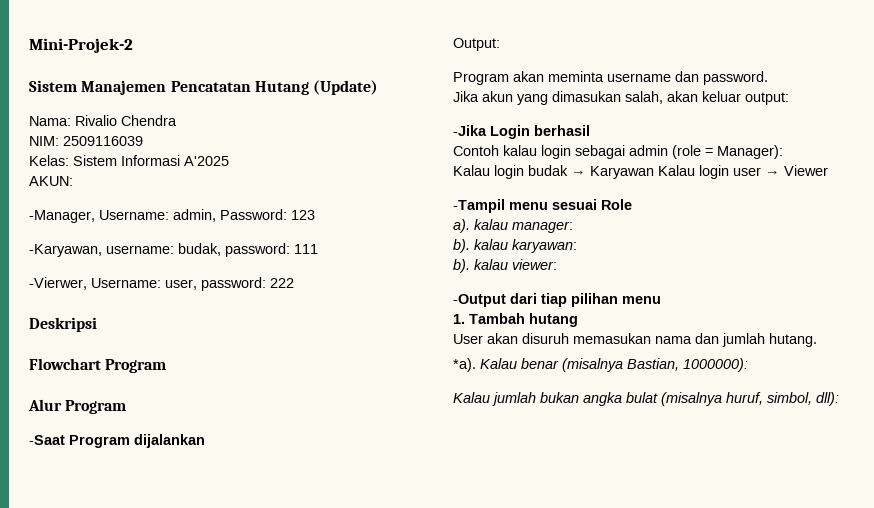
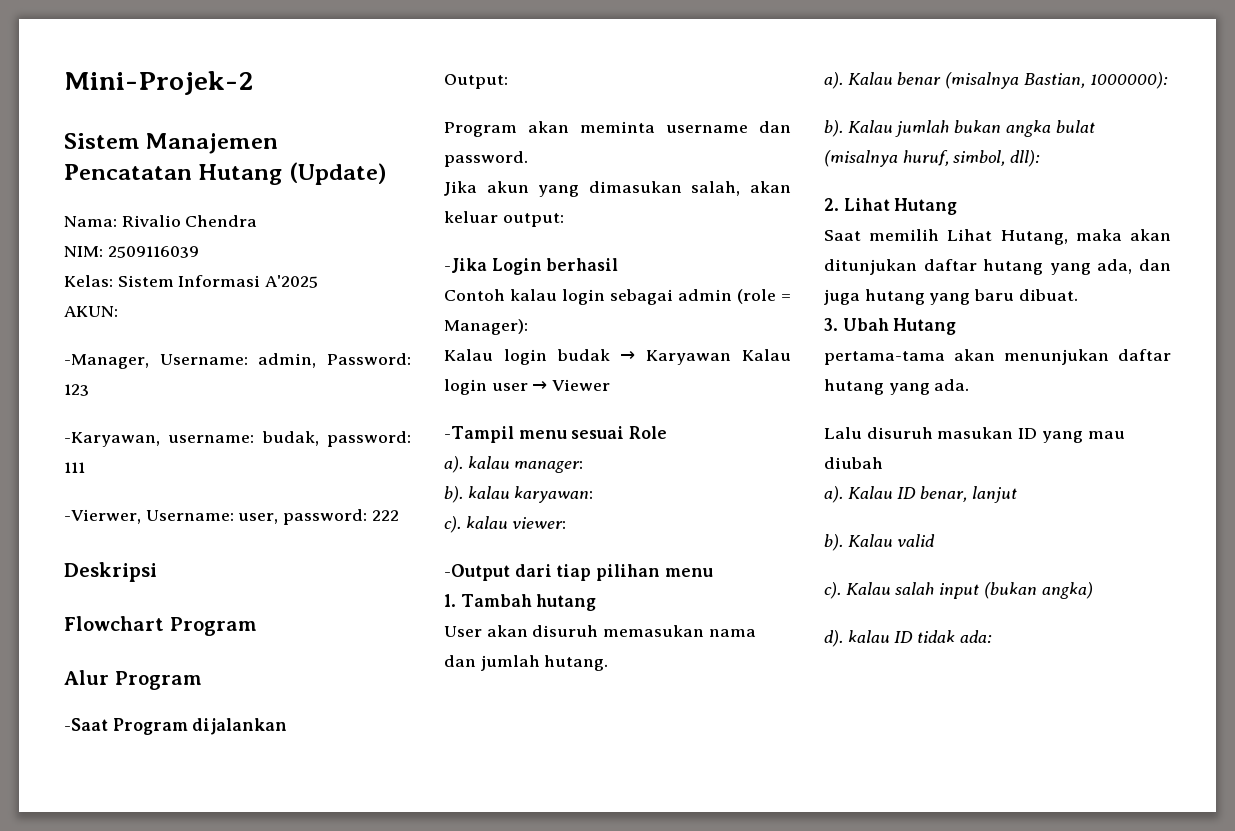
[453,259,470,273] b). -> [444,516,461,533] c).
[453,358,476,372] *a). -> [824,72,843,89] a).
(748, 365) none -> [824,120,843,137] b).
(839, 399) none -> [824,198,958,215] [824,229,1171,245] [824,259,1171,275] [824,289,1078,305] [824,318,957,335] [824,349,1171,365] [824,379,970,395] [824,427,1125,443] [824,457,883,469] [824,486,1017,503] [824,534,936,551] [824,582,1093,599] [824,630,992,647] // 2. Lihat Hutang // Saat memilih Lihat Hutang, maka akan ditunjukan daftar hutang yang ada, dan juga hutang yang baru dibuat. // 3. Ubah Hutang // pertama-tama akan menunjukan daftar hutang yang ada. // Lalu disuruh masukan ID yang mau diubah // a). Kalau ID benar, lanjut // b). Kalau valid // c). Kalau salah input (bukan angka) // d). kalau ID tidak ada:

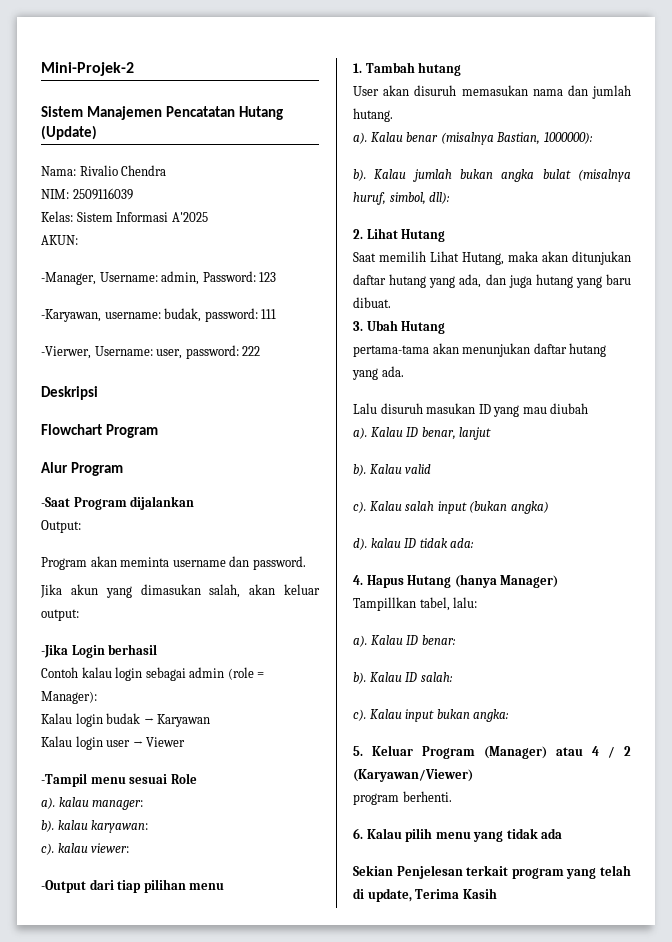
(732, 357) none -> (211, 720) //
(992, 636) none -> [353,574,559,588] [353,597,478,611] [353,635,456,647] [353,672,453,684] [353,709,510,722] [353,745,631,759] [353,769,473,782] [353,791,452,805] [353,828,563,842] [353,865,631,879] [353,888,497,902] // 4. Hapus Hutang (hanya Manager) // Tampillkan tabel, lalu: // a). Kalau ID benar: // b). Kalau ID salah: // c). Kalau input bukan angka: // 5. Keluar Program (Manager) atau 4 / 2 (Karyawan/Viewer) // program berhenti. // 6. Kalau pilih menu yang tidak ada // Sekian Penjelesan terkait program yang telah di update, Terima Kasih

